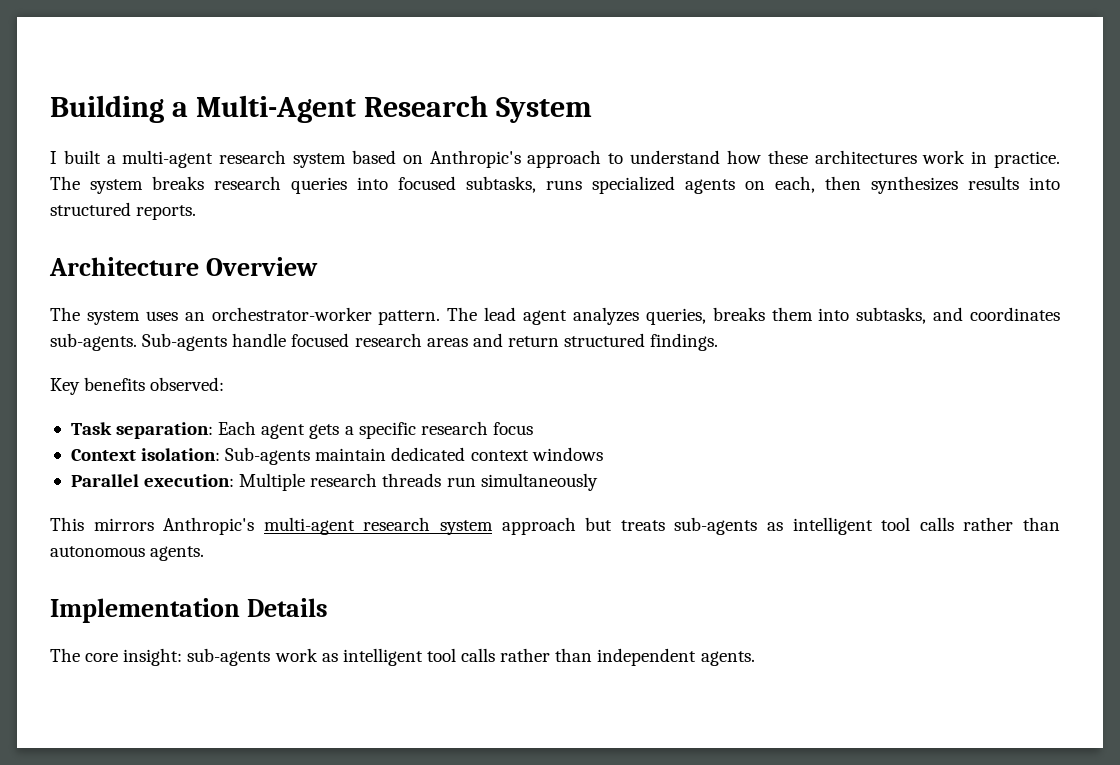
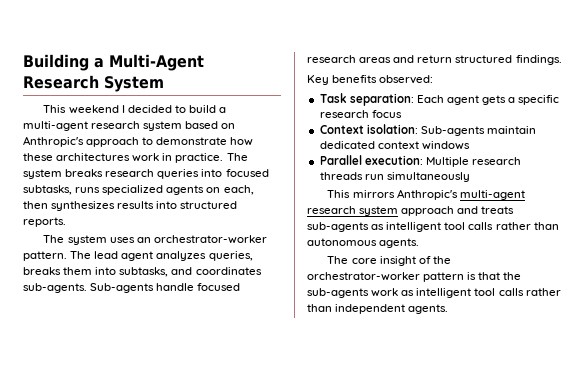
[50,150,101,164] I built -> [43,105,216,114] This weekend I decided to build
[630,150,721,164] understand -> [156,137,228,145] demonstrate
[49,257,318,276] // Architecture Overview -> (66, 222) none
[585,517,613,531] but -> [457,206,479,214] and
[50,598,328,623] // Implementation Details -> (420, 243) none
[123,648,183,666] insight: -> [379,256,451,266] [307,272,522,282] insight of the orchestrator-worker pattern is that the

